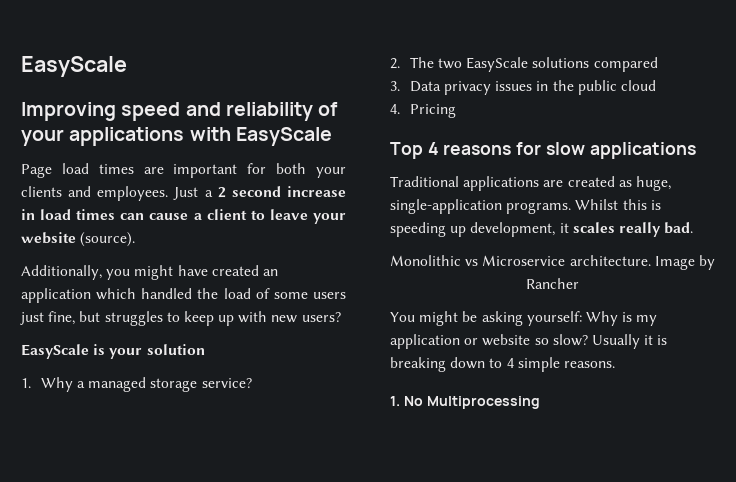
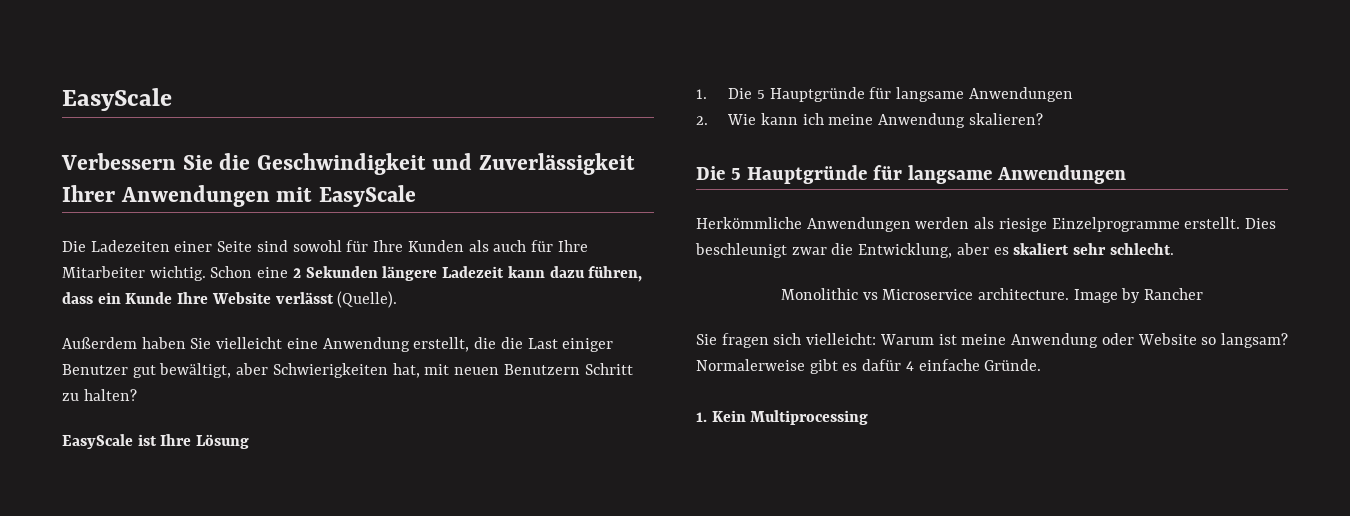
[21,56,127,77] [21,102,339,121] [21,127,332,146] [21,163,346,178] [21,186,346,201] [21,209,346,224] [21,232,136,247] [21,265,278,280] [21,288,346,303] [20,311,341,326] [21,344,205,359] [21,377,252,392] [390,57,658,72] [390,80,656,95] [390,104,456,118] [390,142,696,159] [390,176,671,191] [390,199,661,214] [390,222,694,237] EasyScale // Improving speed and reliability of your applications with EasyScale // Page load times are important for both your clients and employees. Just a 2 second increase in load times can cause a client to leave your website (source). // Additionally, you might have created an application which handled the load of some users just fine, but struggles to keep up with new users? // EasyScale is your solution // 1. Why a managed storage service? // 2. The two EasyScale solutions compared // 3. Data privacy issues in the public cloud // 4. Pricing // Top 4 reasons for slow applications // Traditional applications are created as huge, single-application programs. Whilst this is speeding up development, it scales really bad. -> [62,88,172,111] [61,153,636,175] [62,185,416,207] [62,240,588,252] [62,266,643,282] [62,291,398,308] [62,337,614,352] [62,363,633,378] [62,389,137,401] [62,434,250,449] [696,87,1073,102] [696,113,1043,128] [696,165,1126,184] [696,217,1277,232] [695,243,1174,258] EasyScale // Verbessern Sie die Geschwindigkeit und Zuverlässigkeit Ihrer Anwendungen mit EasyScale // Die Ladezeiten einer Seite sind sowohl für Ihre Kunden als auch für Ihre Mitarbeiter wichtig. Schon eine 2 Sekunden längere Ladezeit kann dazu führen, dass ein Kunde Ihre Website verlässt (Quelle). // Außerdem haben Sie vielleicht eine Anwendung erstellt, die die Last einiger Benutzer gut bewältigt, aber Schwierigkeiten hat, mit neuen Benutzern Schritt zu halten? // EasyScale ist Ihre Lösung // 1. Die 5 Hauptgründe für langsame Anwendungen // 2. Wie kann ich meine Anwendung skalieren? // Die 5 Hauptgründe für langsame Anwendungen // Herkömmliche Anwendungen werden als riesige Einzelprogramme erstellt. Dies beschleunigt zwar die Entwicklung, aber es skaliert sehr schlecht.
[390,311,658,326] [390,334,668,349] [390,357,615,372] [390,396,423,406] You might be asking yourself: Why is my application or website so slow? Usually it is breaking down to 4 simple reasons. // 1. No -> [696,333,1288,348] [696,359,1042,374] [696,410,746,422] Sie fragen sich vielleicht: Warum ist meine Anwendung oder Website so langsam? Normalerweise gibt es dafür 4 einfache Gründe. // 1. Kein

